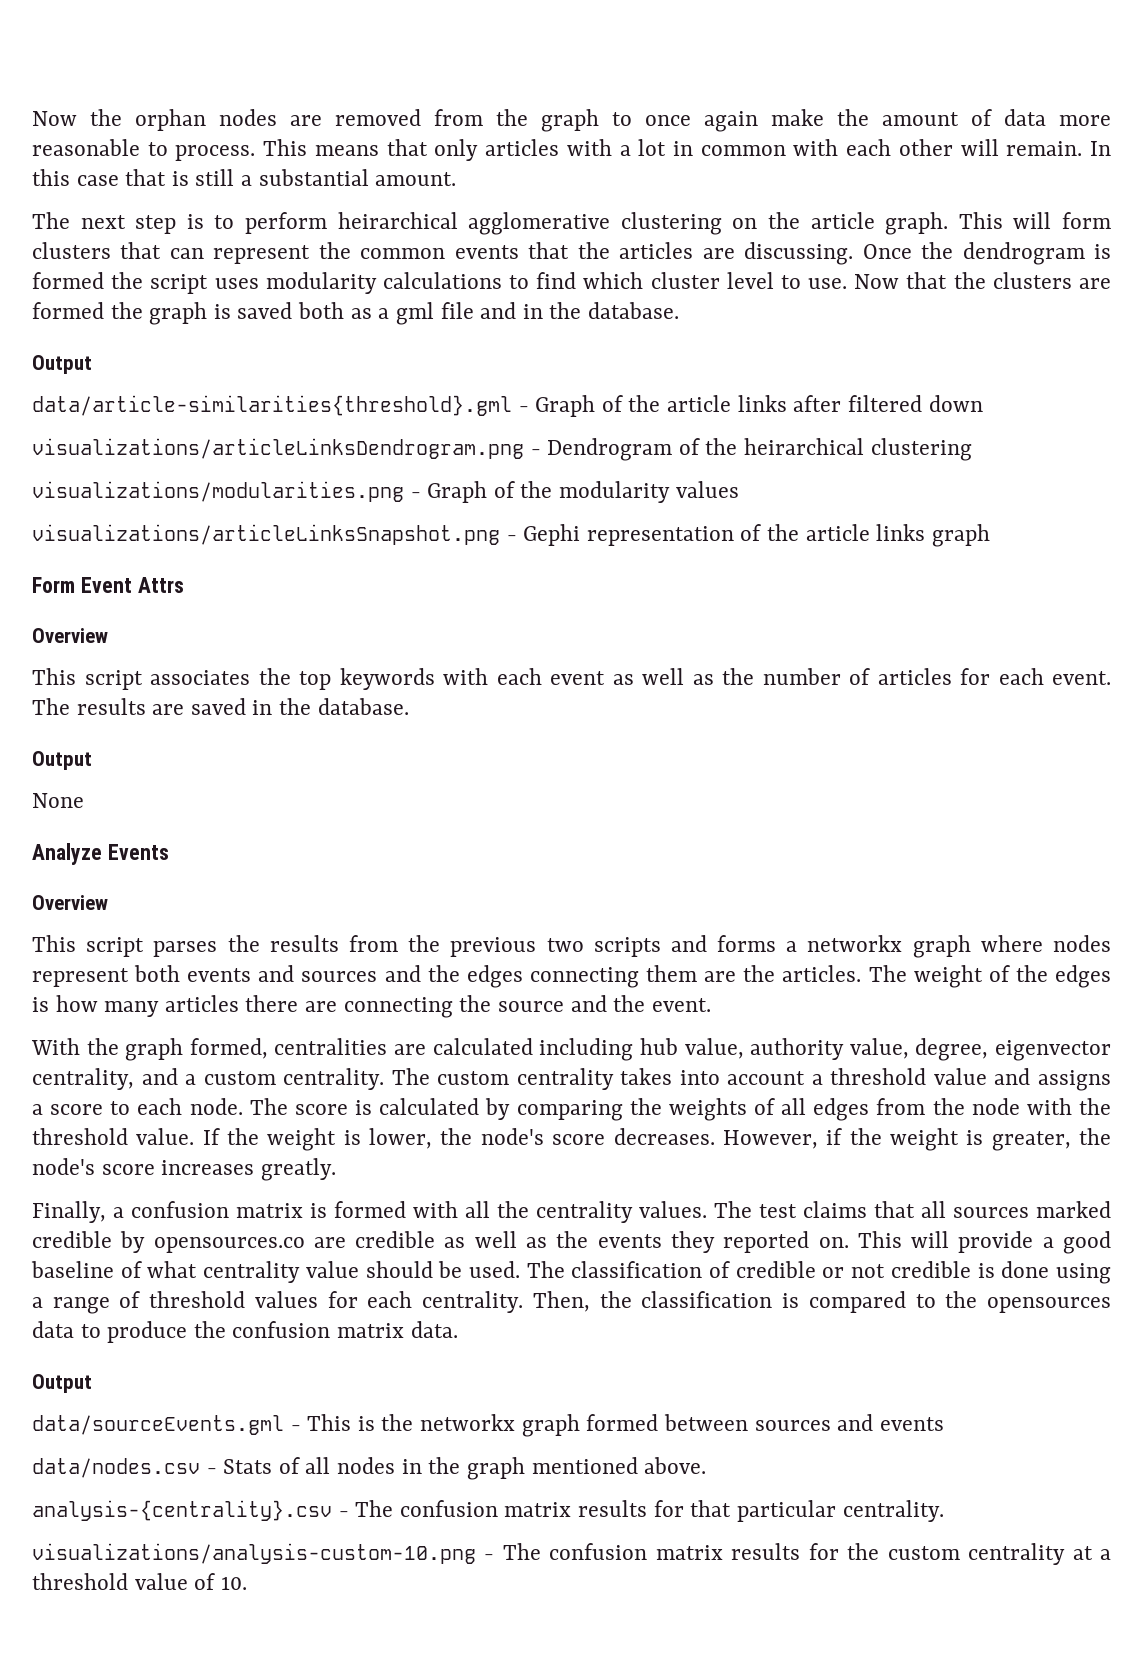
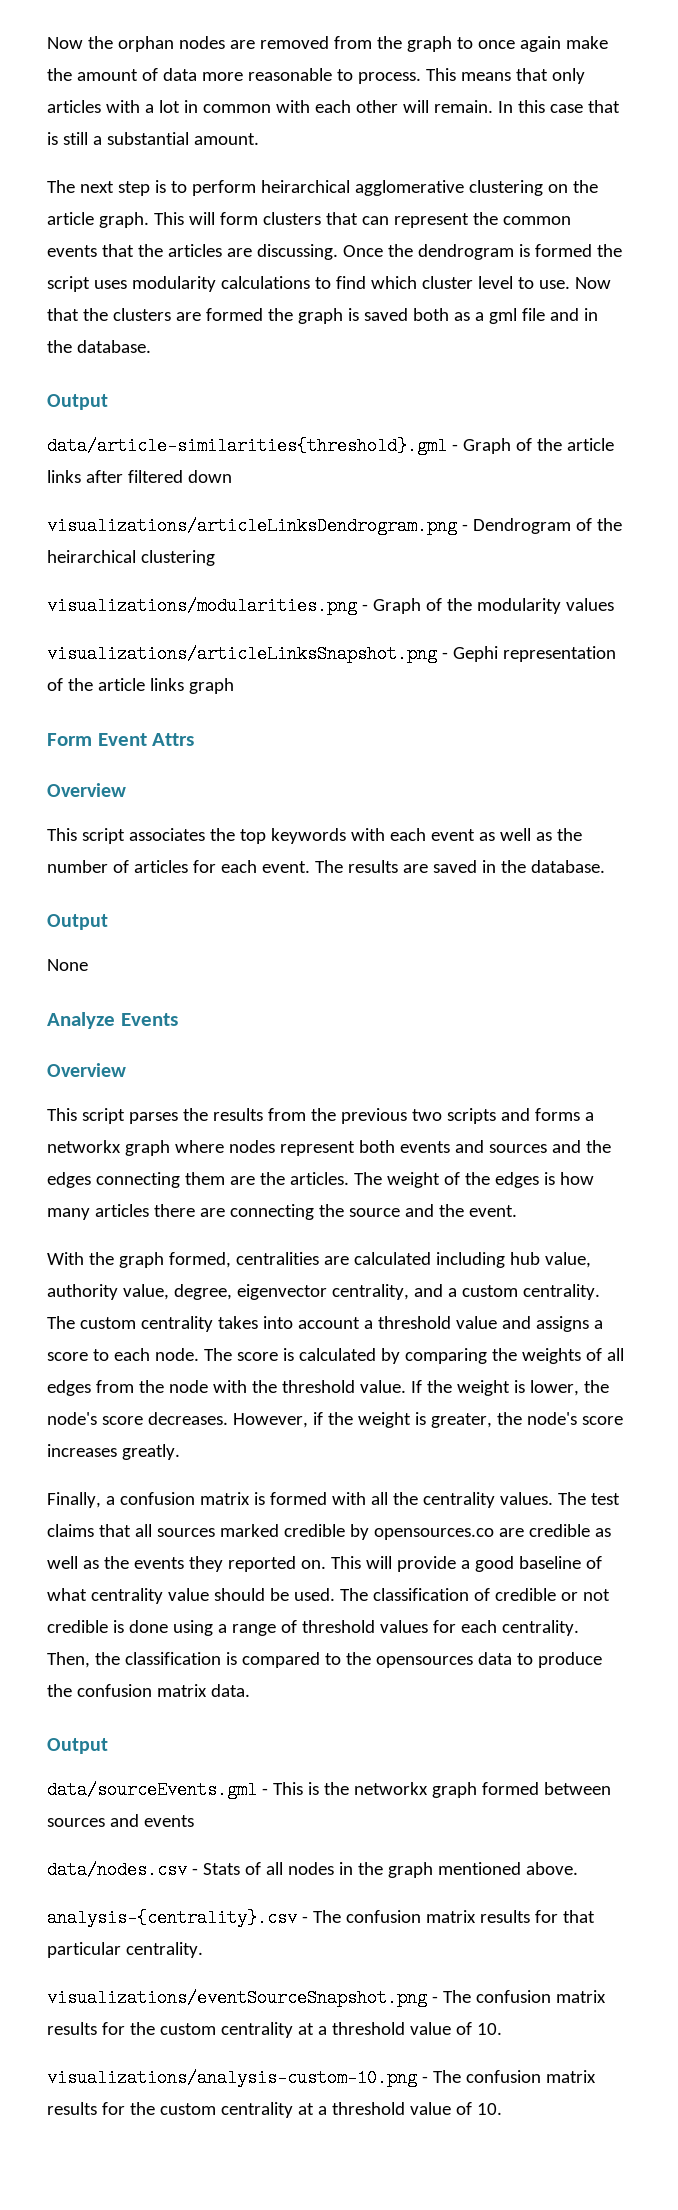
(944, 1511) none -> [47,1989,606,2007] [47,2022,502,2038] // visualizations/eventSourceSnapshot.png - The confusion matrix results for the custom centrality at a threshold value of 10.

